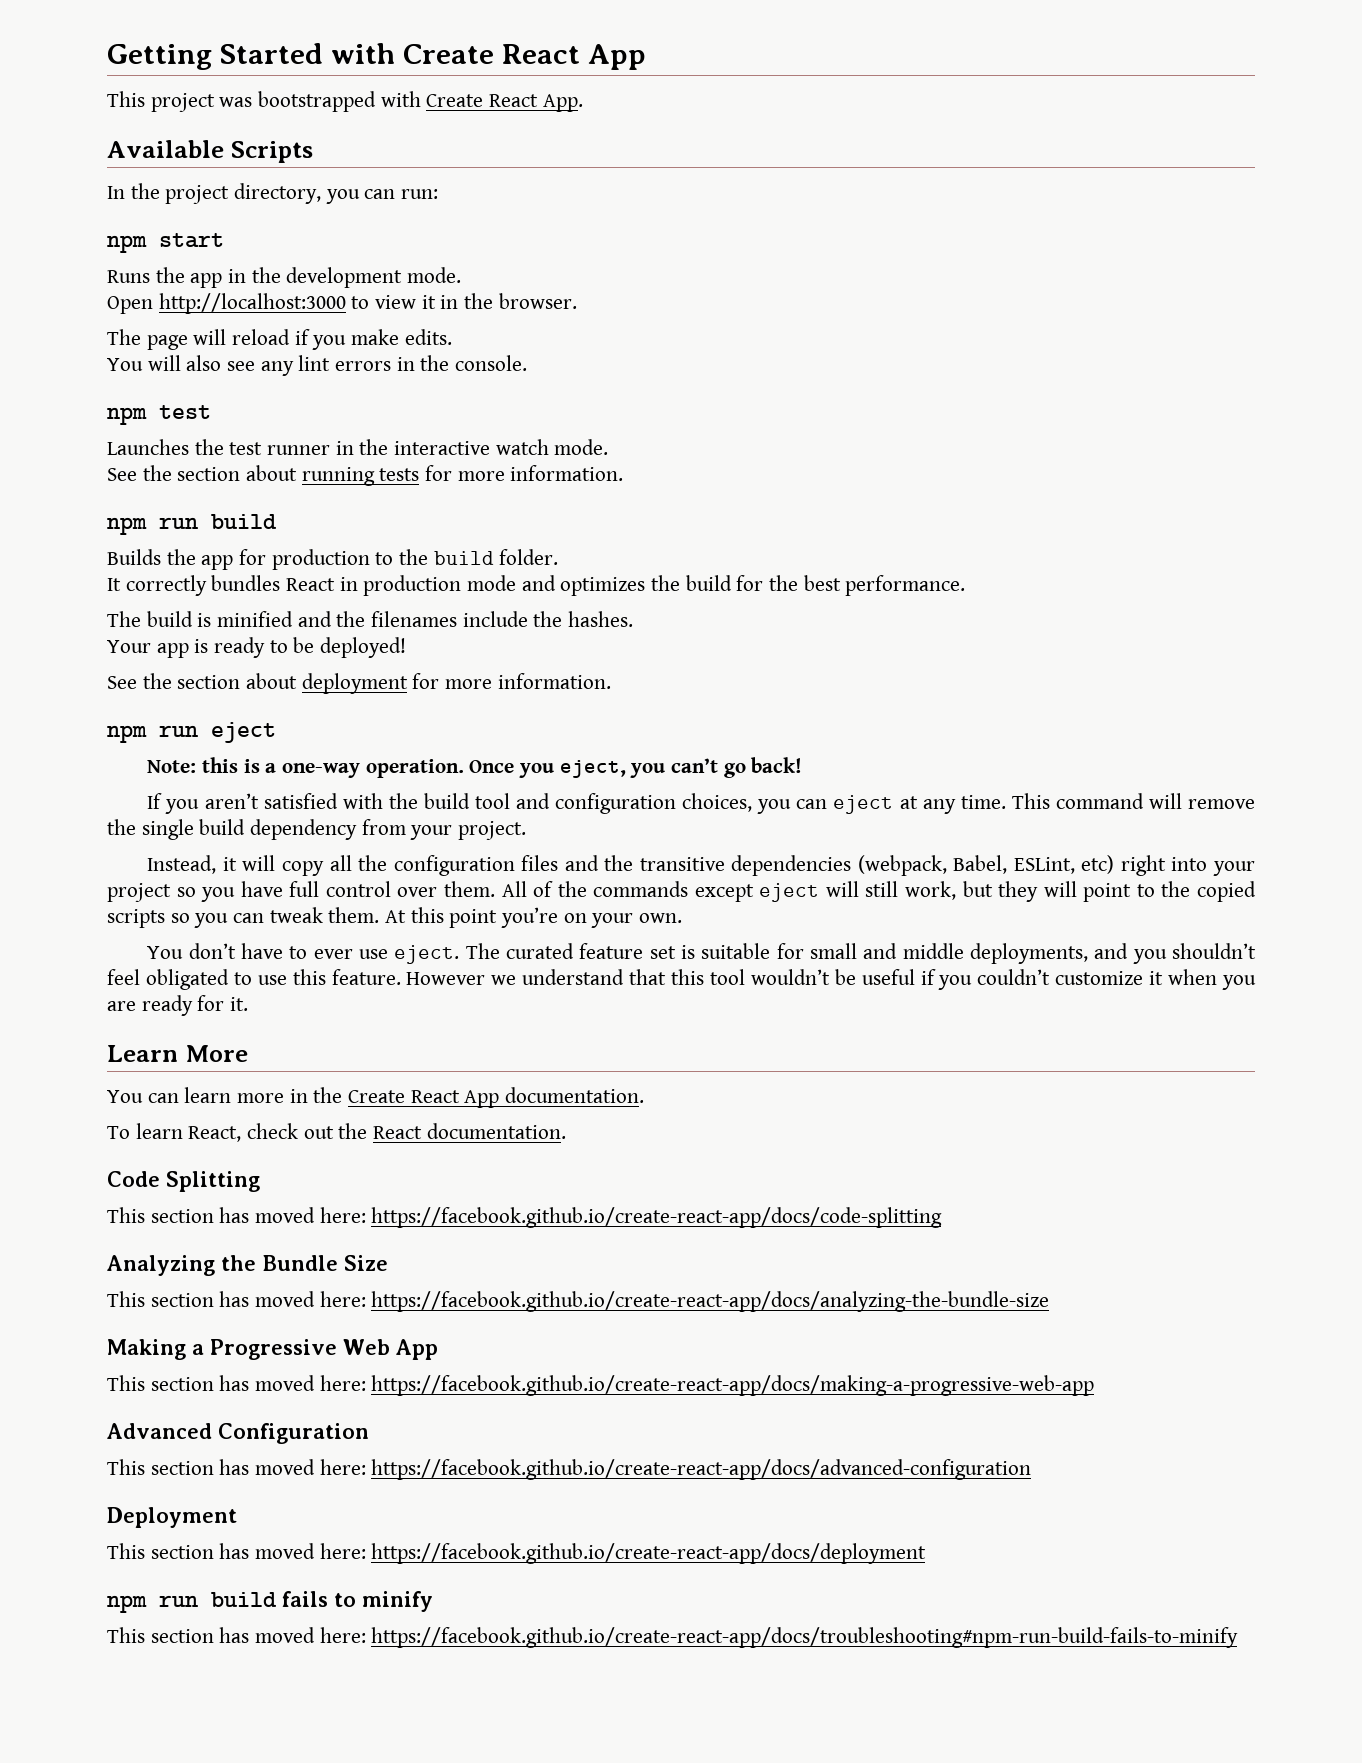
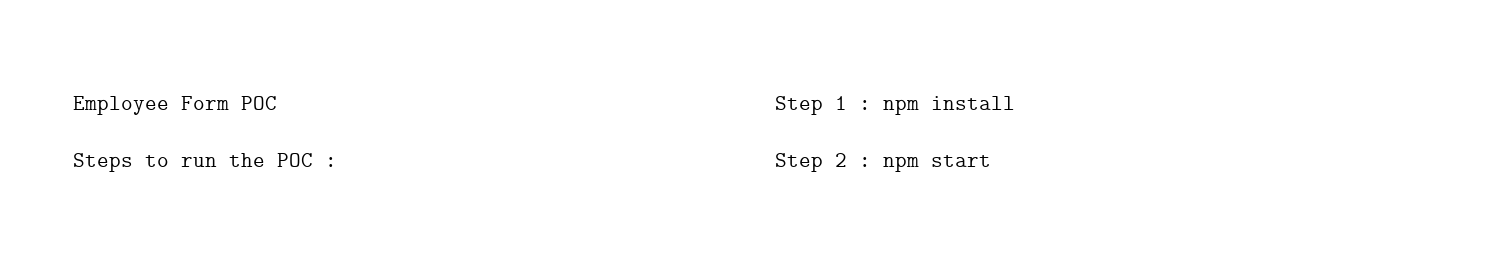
[107,43,646,70] [107,91,583,112] [107,140,313,163] [107,183,439,204] [107,233,224,253] [107,267,462,288] [107,293,577,314] [107,329,452,350] [107,355,528,376] [107,405,211,425] [107,439,609,455] [107,465,624,486] [107,514,277,535] [107,549,559,570] [107,575,966,596] [107,611,634,627] [107,637,407,658] [107,673,611,694] [107,722,276,743] [147,757,803,778] [147,793,1255,814] [107,819,527,840] [147,855,1256,876] [107,881,1257,902] [107,907,683,928] [147,943,1256,964] [107,969,1257,990] [107,995,249,1016] [107,1045,248,1062] [107,1087,645,1108] [107,1123,566,1142] [107,1171,260,1192] [107,1207,943,1228] [107,1255,388,1276] [107,1291,1050,1312] [107,1339,438,1360] [107,1375,1095,1396] [107,1423,369,1444] [107,1459,1032,1480] [107,1507,237,1528] [107,1543,927,1564] [107,1591,433,1613] [107,1627,1239,1648] Getting Started with Create React App // This project was bootstrapped with Create React App. // Available Scripts // In the project directory, you can run: // npm start // Runs the app in the development mode. // Open http://localhost:3000 to view it in the browser. // The page will reload if you make edits. // You will also see any lint errors in the console. // npm test // Launches the test runner in the interactive watch mode. // See the section about running tests for more information. // npm run build // Builds the app for production to the build folder. // It correctly bundles React in production mode and optimizes the build for the best performance. // The build is minified and the filenames include the hashes. // Your app is ready to be deployed! // See the section about deployment for more information. // npm run eject // Note: this is a one-way operation. Once you eject, you can’t go back! // If you aren’t satisfied with the build tool and configuration choices, you can eject at any time. This command will remove the single build dependency from your project. // Instead, it will copy all the configuration files and the transitive dependencies (webpack, Babel, ESLint, etc) right into your project so you have full control over them. All of the commands except eject will still work, but they will point to the copied scripts so you can tweak them. At this point you’re on your own. // You don’t have to ever use eject. The curated feature set is suitable for small and middle deployments, and you shouldn’t feel obligated to use this feature. However we understand that this tool wouldn’t be useful if you couldn’t customize it when you are ready for it. // Learn More // You can learn more in the Create React App documentation. // To learn React, check out the React documentation. // Code Splitting // This section has moved here: https://facebook.github.io/create-react-app/docs/code-splitting // Analyzing the Bundle Size // This section has moved here: https://facebook.github.io/create-react-app/docs/analyzing-the-bundle-size // Making a Progressive Web App // This section has moved here: https://facebook.github.io/create-react-app/docs/making-a-progressive-web-app // Advanced Configuration // This section has moved here: https://facebook.github.io/create-react-app/docs/advanced-configuration // Deployment // This section has moved here: https://facebook.github.io/create-react-app/docs/deployment // npm run build fails to minify // This section has moved here: https://facebook.github.io/create-react-app/docs/troubleshooting#npm-run-build-fails-to-minify -> [73,96,277,115] [73,153,337,172] [775,96,1015,115] [775,153,991,172] Employee Form POC // Steps to run the POC : // Step 1 : npm install // Step 2 : npm start

